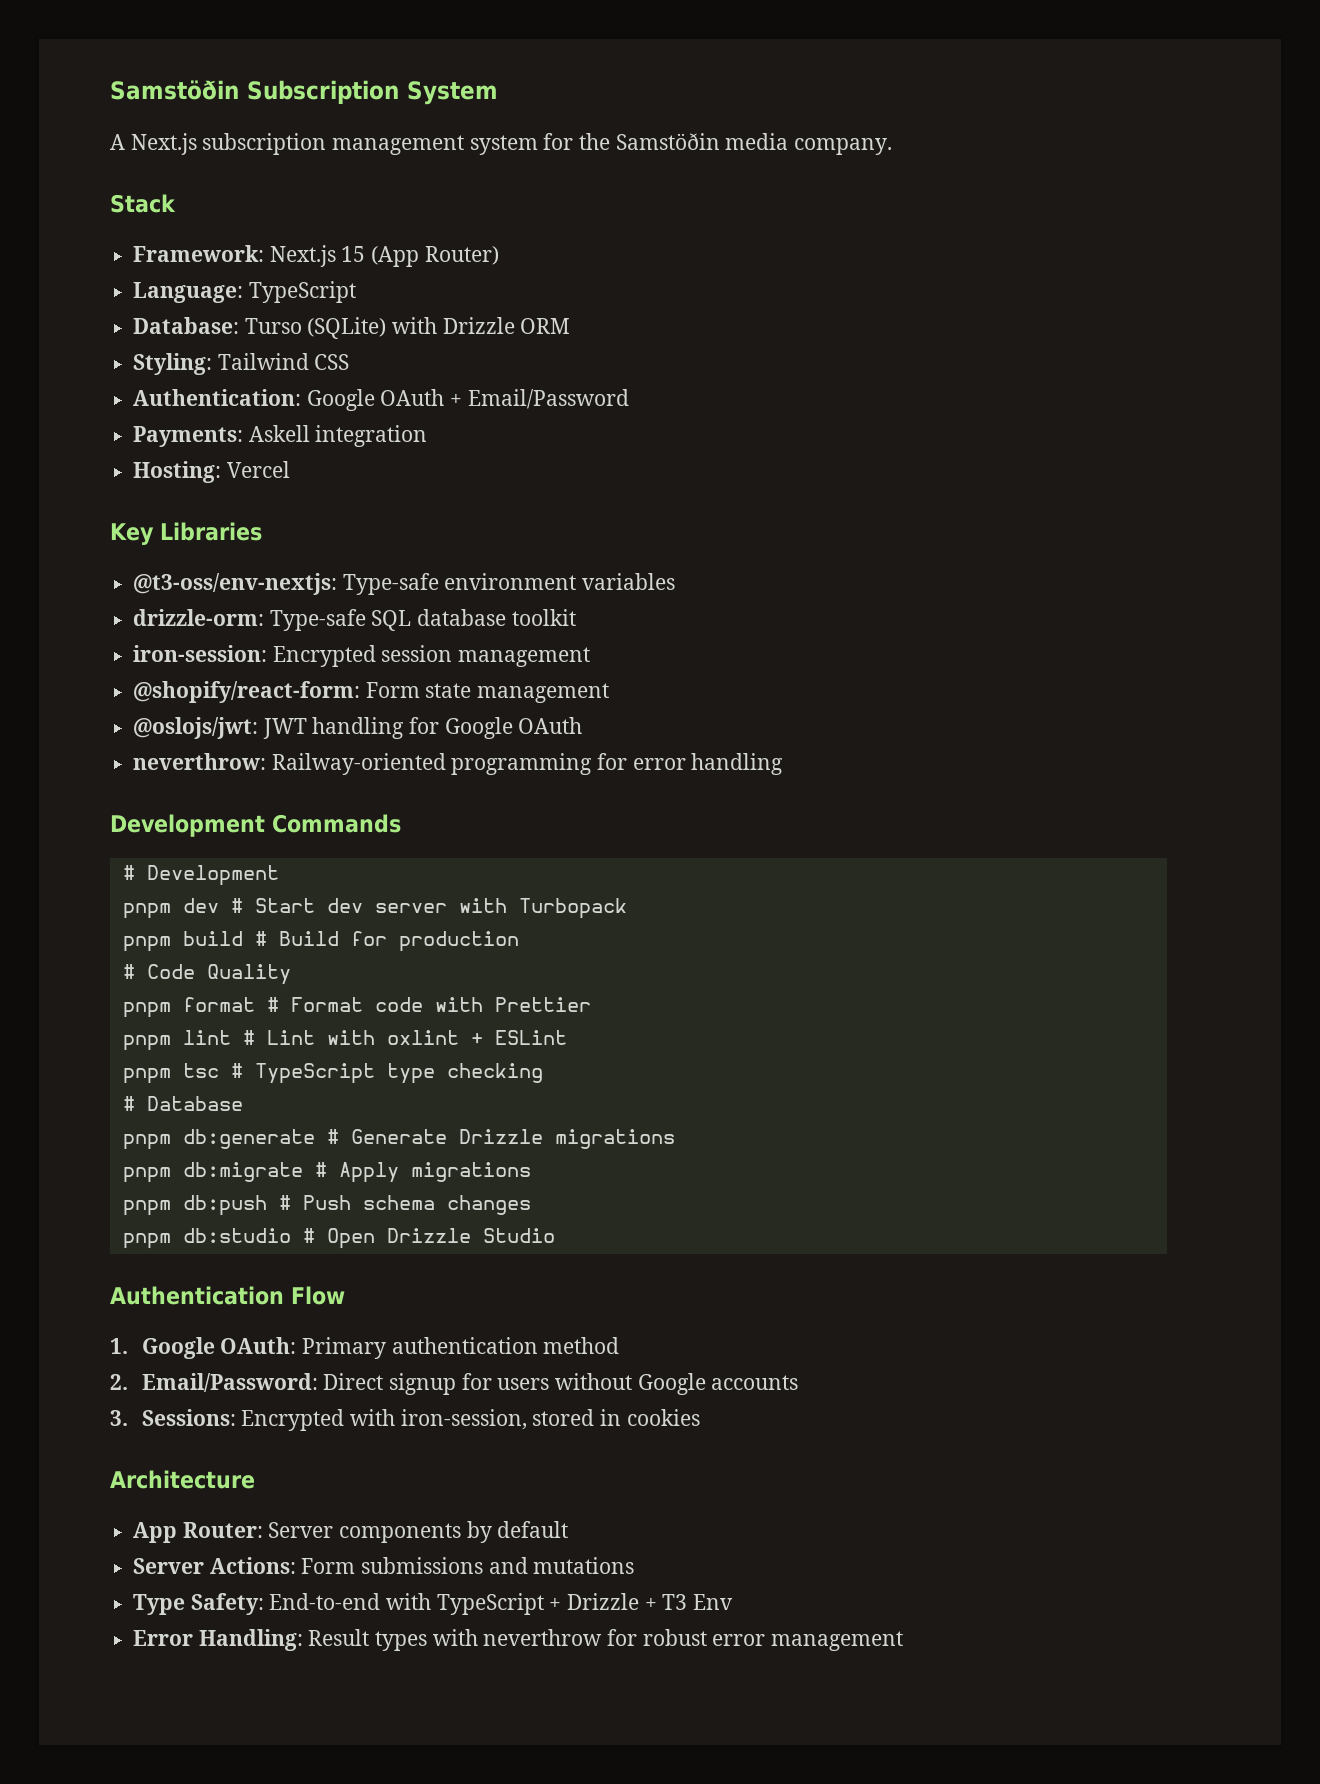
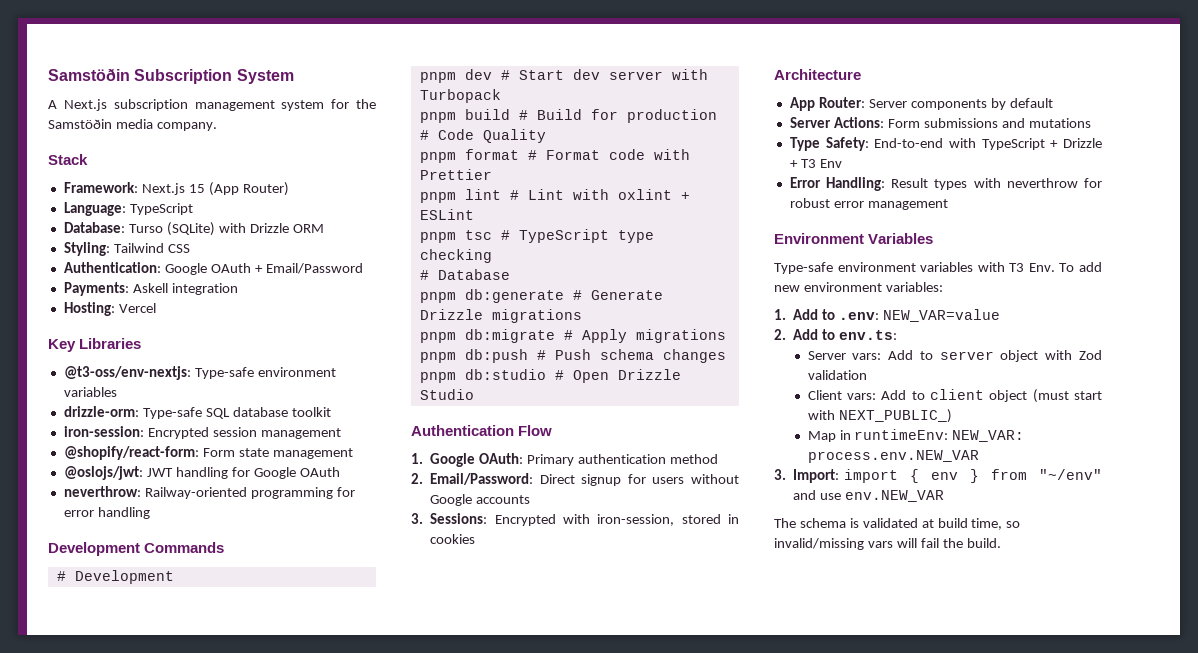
(904, 1641) none -> [774,233,934,244] [774,262,1102,274] [774,282,943,292] [774,309,1000,322] [774,329,898,340] [807,350,1102,362] [807,370,867,380] [807,389,1102,403] [807,409,952,423] [807,429,1025,442] [807,450,979,463] [774,469,1102,483] [793,490,945,502] [774,518,1021,530] [774,538,1001,550] // Environment Variables // Type-safe environment variables with T3 Env. To add new environment variables: // 1. Add to .env: NEW_VAR=value // 2. Add to env.ts: // Server vars: Add to server object with Zod validation // Client vars: Add to client object (must start with NEXT_PUBLIC_) // Map in runtimeEnv: NEW_VAR: process.env.NEW_VAR // 3. Import: import { env } from "~/env" and use env.NEW_VAR // The schema is validated at build time, so invalid/missing vars will fail the build.

